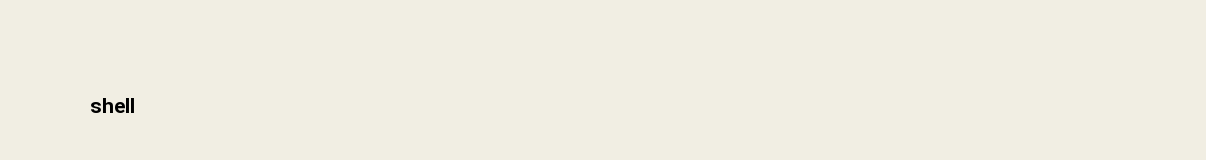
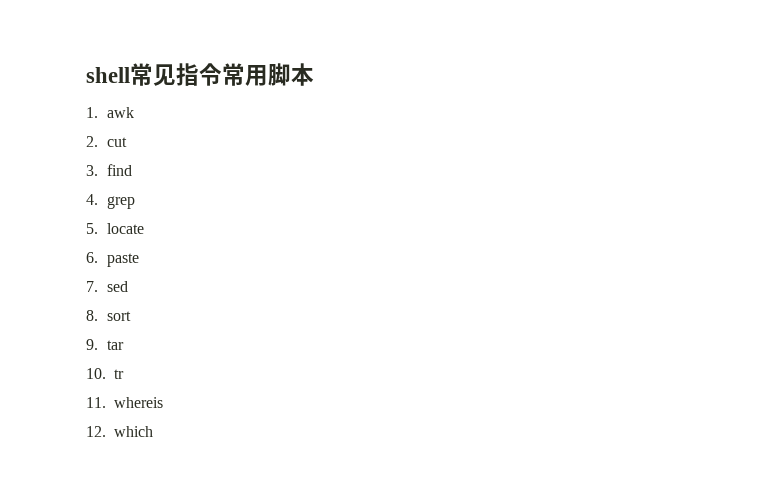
(135, 105) none -> [130,63,314,86] [86,107,134,118] [86,136,127,147] [86,164,132,176] [86,194,135,209] [86,223,144,234] [86,252,139,267] [86,281,128,292] [86,310,131,321] [86,339,124,350] [86,368,124,379] [86,397,163,408] [86,426,153,437] 常见指令常用脚本 // 1. awk // 2. cut // 3. find // 4. grep // 5. locate // 6. paste // 7. sed // 8. sort // 9. tar // 10. tr // 11. whereis // 12. which

